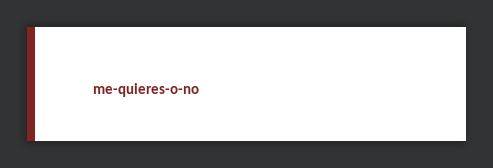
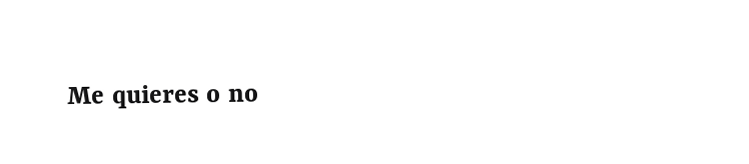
[93,83,199,97] me-quieres-o-no -> [67,84,260,109] Me quieres o no

